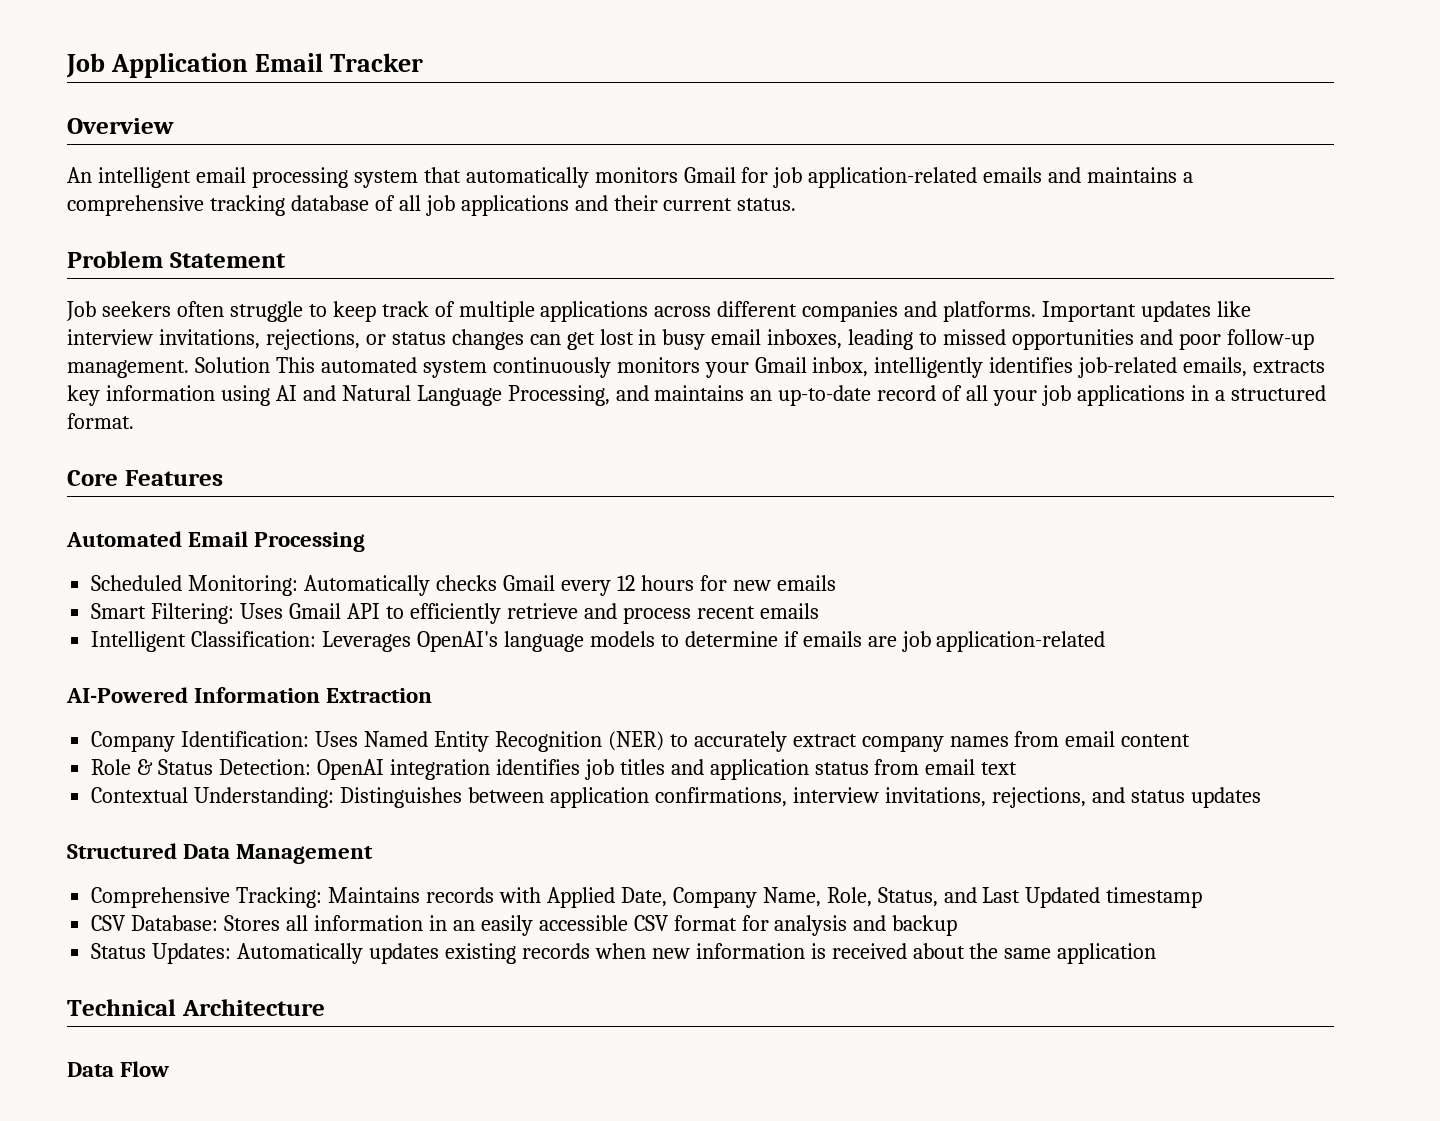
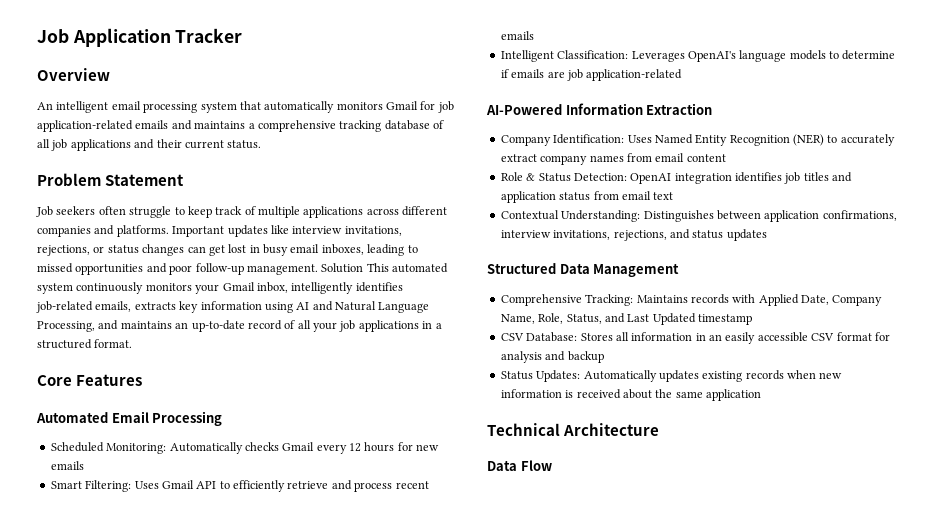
[254,53,323,72] Email -> (171, 37) none

